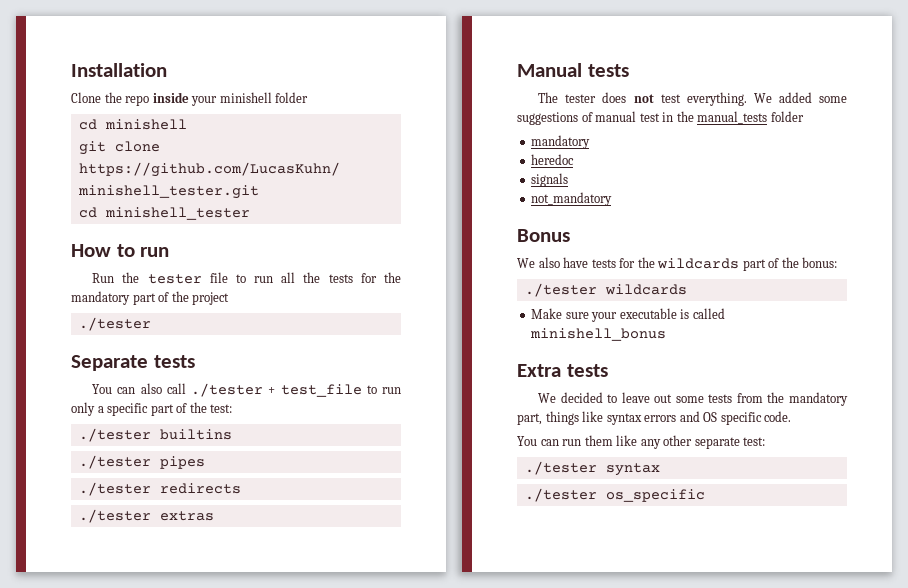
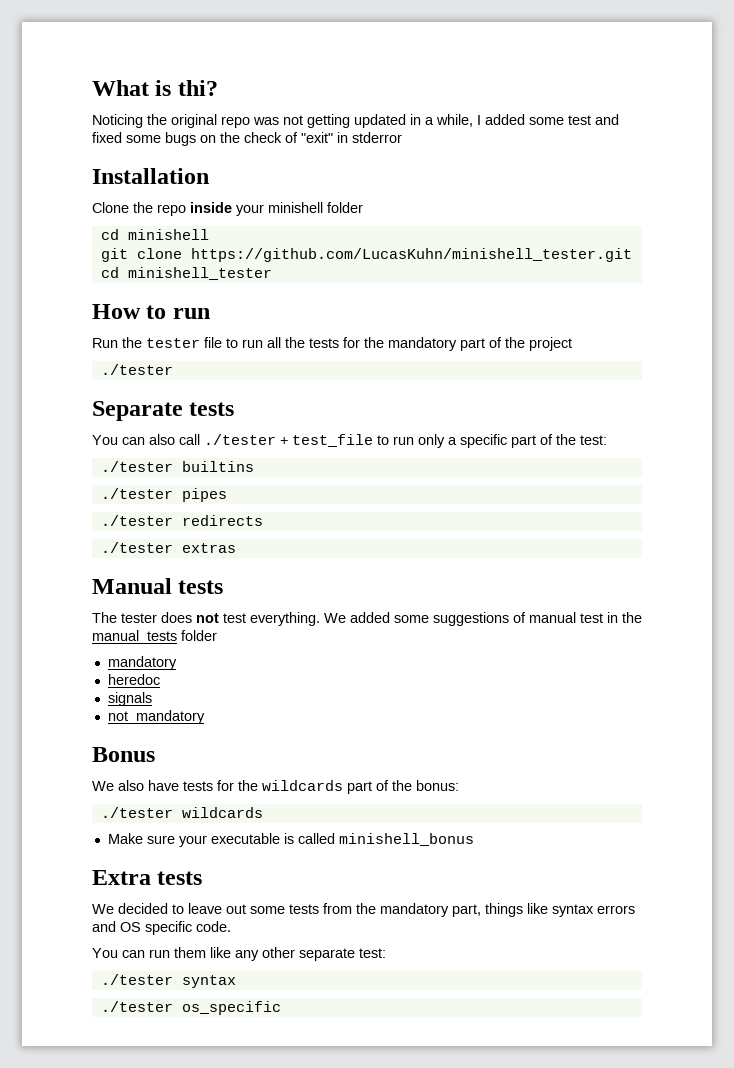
(71, 70) none -> [92,80,218,96] [92,114,619,128] [92,132,402,146] What is thi? // Noticing the original repo was not getting updated in a while, I added some test and fixed some bugs on the check of "exit" in stderror //

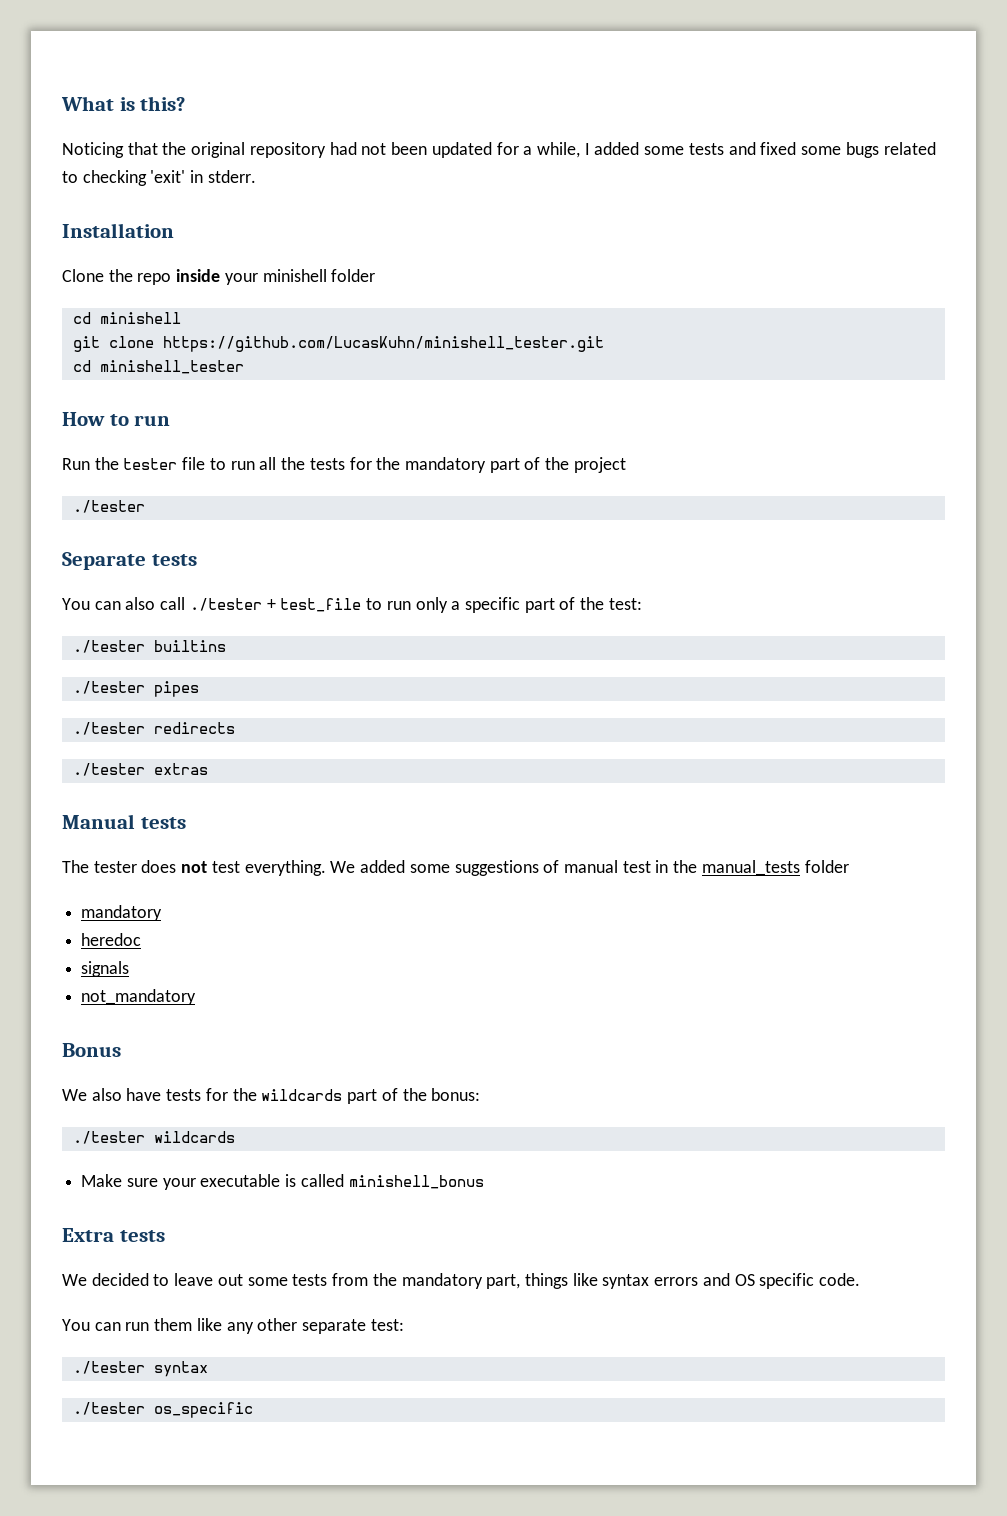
[177,80,218,96] thi? -> [140,96,186,111] this?
(143, 121) none -> [127,142,158,155] that
[221,114,421,128] repo was not getting updated in -> [249,142,519,158] repository had not been updated for
[568,115,591,125] test -> [688,143,724,155] tests
[200,132,402,143] on the check of "exit" in stderror -> [883,142,936,155] [62,170,256,186] related to checking 'exit' in stderr.

